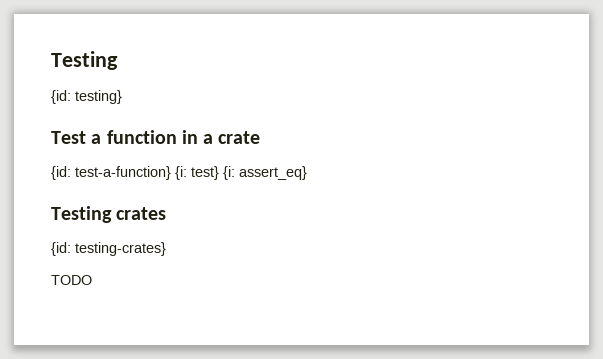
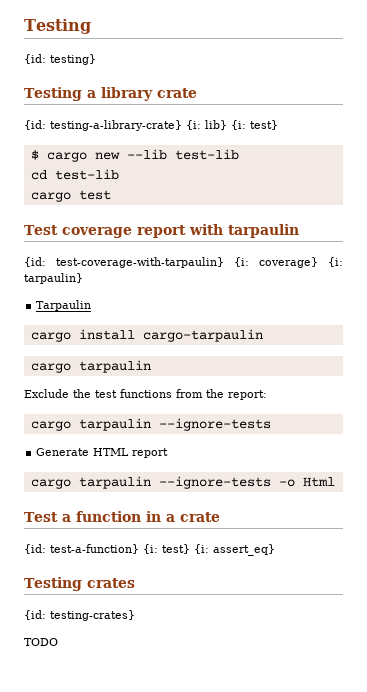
(122, 97) none -> [24,87,197,101] [24,120,278,131] [30,149,239,162] [30,169,119,180] [30,190,111,202] [24,224,299,238] [24,257,343,268] [24,273,83,284] [36,300,92,311] [30,329,263,342] [30,360,151,373] [24,389,267,400] [30,418,271,431] [36,448,169,458] [30,476,335,489] // Testing a library crate // {id: testing-a-library-crate} {i: lib} {i: test} // $ cargo new --lib test-lib // cd test-lib // cargo test // Test coverage report with tarpaulin // {id: test-coverage-with-tarpaulin} {i: coverage} {i: tarpaulin} // Tarpaulin // cargo install cargo-tarpaulin // cargo tarpaulin // Exclude the test functions from the report: // cargo tarpaulin --ignore-tests // Generate HTML report // cargo tarpaulin --ignore-tests -o Html

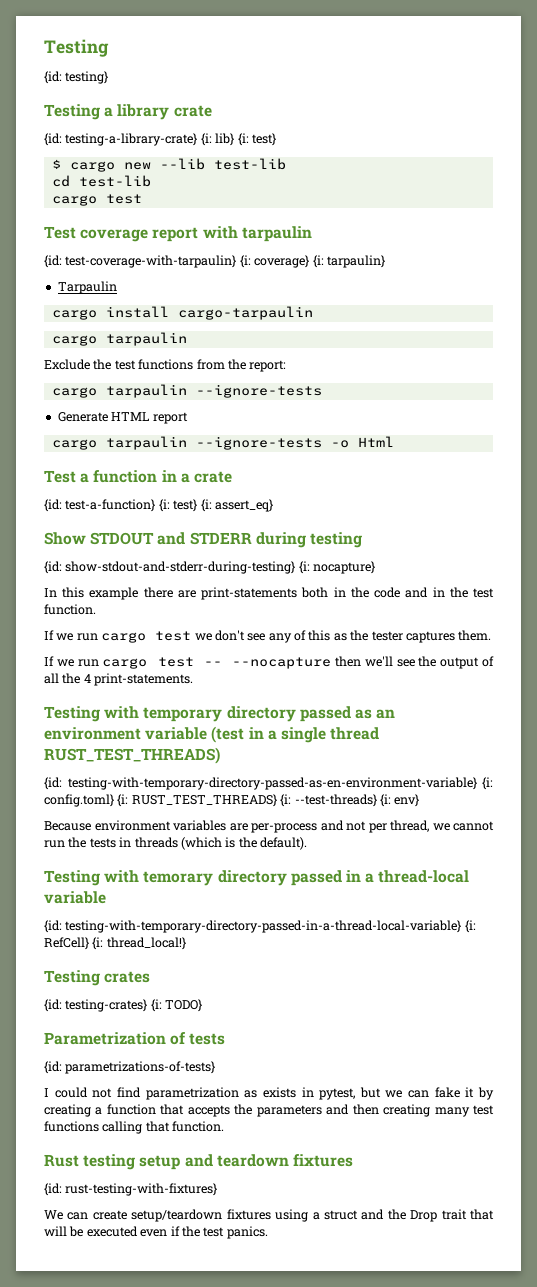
[24,577,135,591] [24,610,135,621] [24,638,58,646] Testing crates // {id: testing-crates} // TODO -> [44,532,362,548] [44,561,376,574] [44,587,494,600] [44,604,96,615] [44,630,492,643] [44,656,494,669] [44,673,194,686] [44,706,396,722] [44,726,380,743] [44,747,220,764] [44,777,493,790] [44,794,420,807] [44,820,494,833] [44,837,307,850] [44,870,470,886] [44,891,106,904] [44,920,476,933] [44,937,186,950] [44,970,151,986] [44,999,203,1012] [44,1032,226,1045] [44,1061,216,1074] [44,1087,495,1100] [44,1104,494,1117] [44,1121,225,1134] [44,1154,353,1170] [44,1183,218,1196] [44,1209,495,1222] [44,1226,268,1239] Show STDOUT and STDERR during testing // {id: show-stdout-and-stderr-during-testing} {i: nocapture} // In this example there are print-statements both in the code and in the test function. // If we run cargo test we don't see any of this as the tester captures them. // If we run cargo test -- --nocapture then we'll see the output of all the 4 print-statements. // Testing with temporary directory passed as an environment variable (test in a single thread RUST_TEST_THREADS) // {id: testing-with-temporary-directory-passed-as-en-environment-variable} {i: config.toml} {i: RUST_TEST_THREADS} {i: --test-threads} {i: env} // Because environment variables are per-process and not per thread, we cannot run the tests in threads (which is the default). // Testing with temorary directory passed in a thread-local variable // {id: testing-with-temporary-directory-passed-in-a-thread-local-variable} {i: RefCell} {i: thread_local!} // Testing crates // {id: testing-crates} {i: TODO} // Parametrization of tests // {id: parametrizations-of-tests} // I could not find parametrization as exists in pytest, but we can fake it by creating a function that accepts the parameters and then creating many test functions calling that function. // Rust testing setup and teardown fixtures // {id: rust-testing-with-fixtures} // We can create setup/teardown fixtures using a struct and the Drop trait that will be executed even if the test panics.

